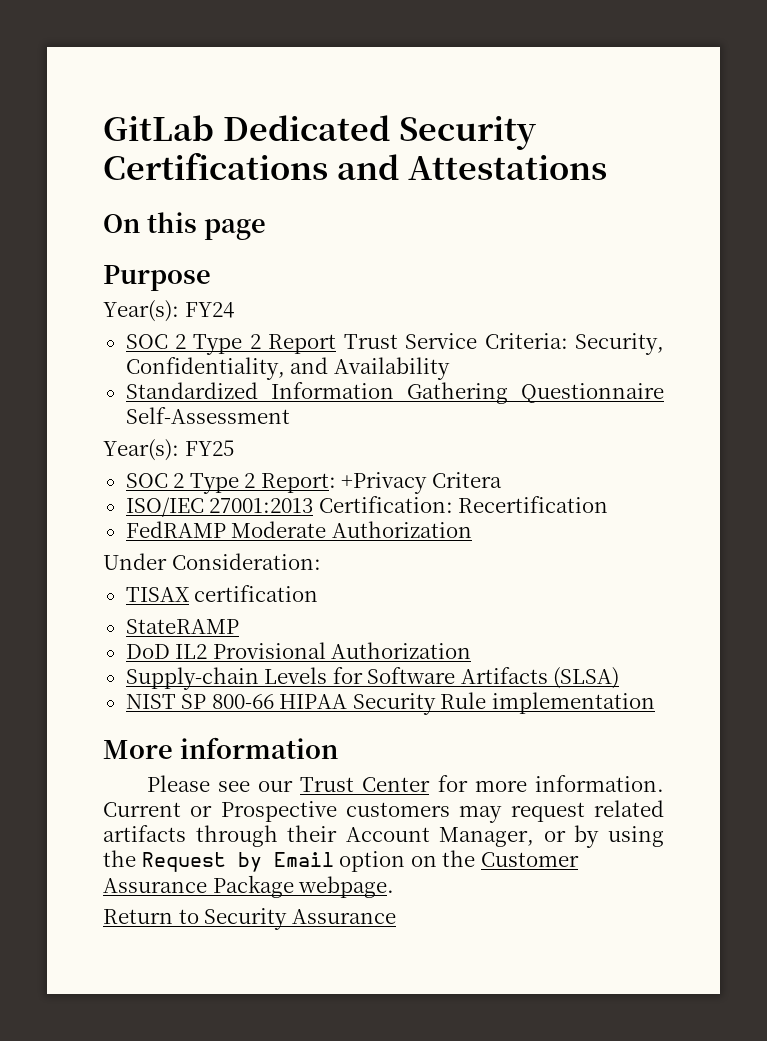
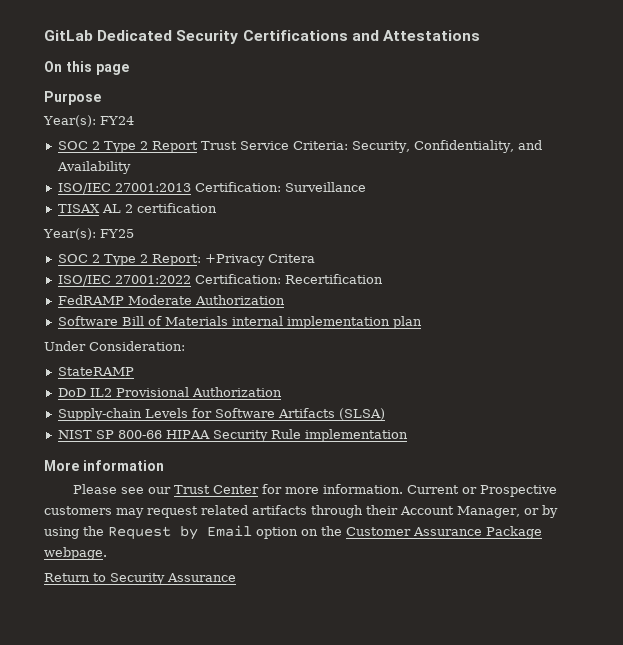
[125,382,665,404] [125,407,290,424] Standardized Information Gathering Questionnaire Self-Assessment -> [57,182,366,194] [57,203,217,213] ISO/IEC 27001:2013 Certification: Surveillance // TISAX AL 2 certification
[209,498,314,513] 27001:2013 -> [114,275,191,284] 27001:2022
(472, 529) none -> [57,316,422,329] // Software Bill of Materials internal implementation plan
[125,585,319,602] // TISAX certification -> (185, 346) none

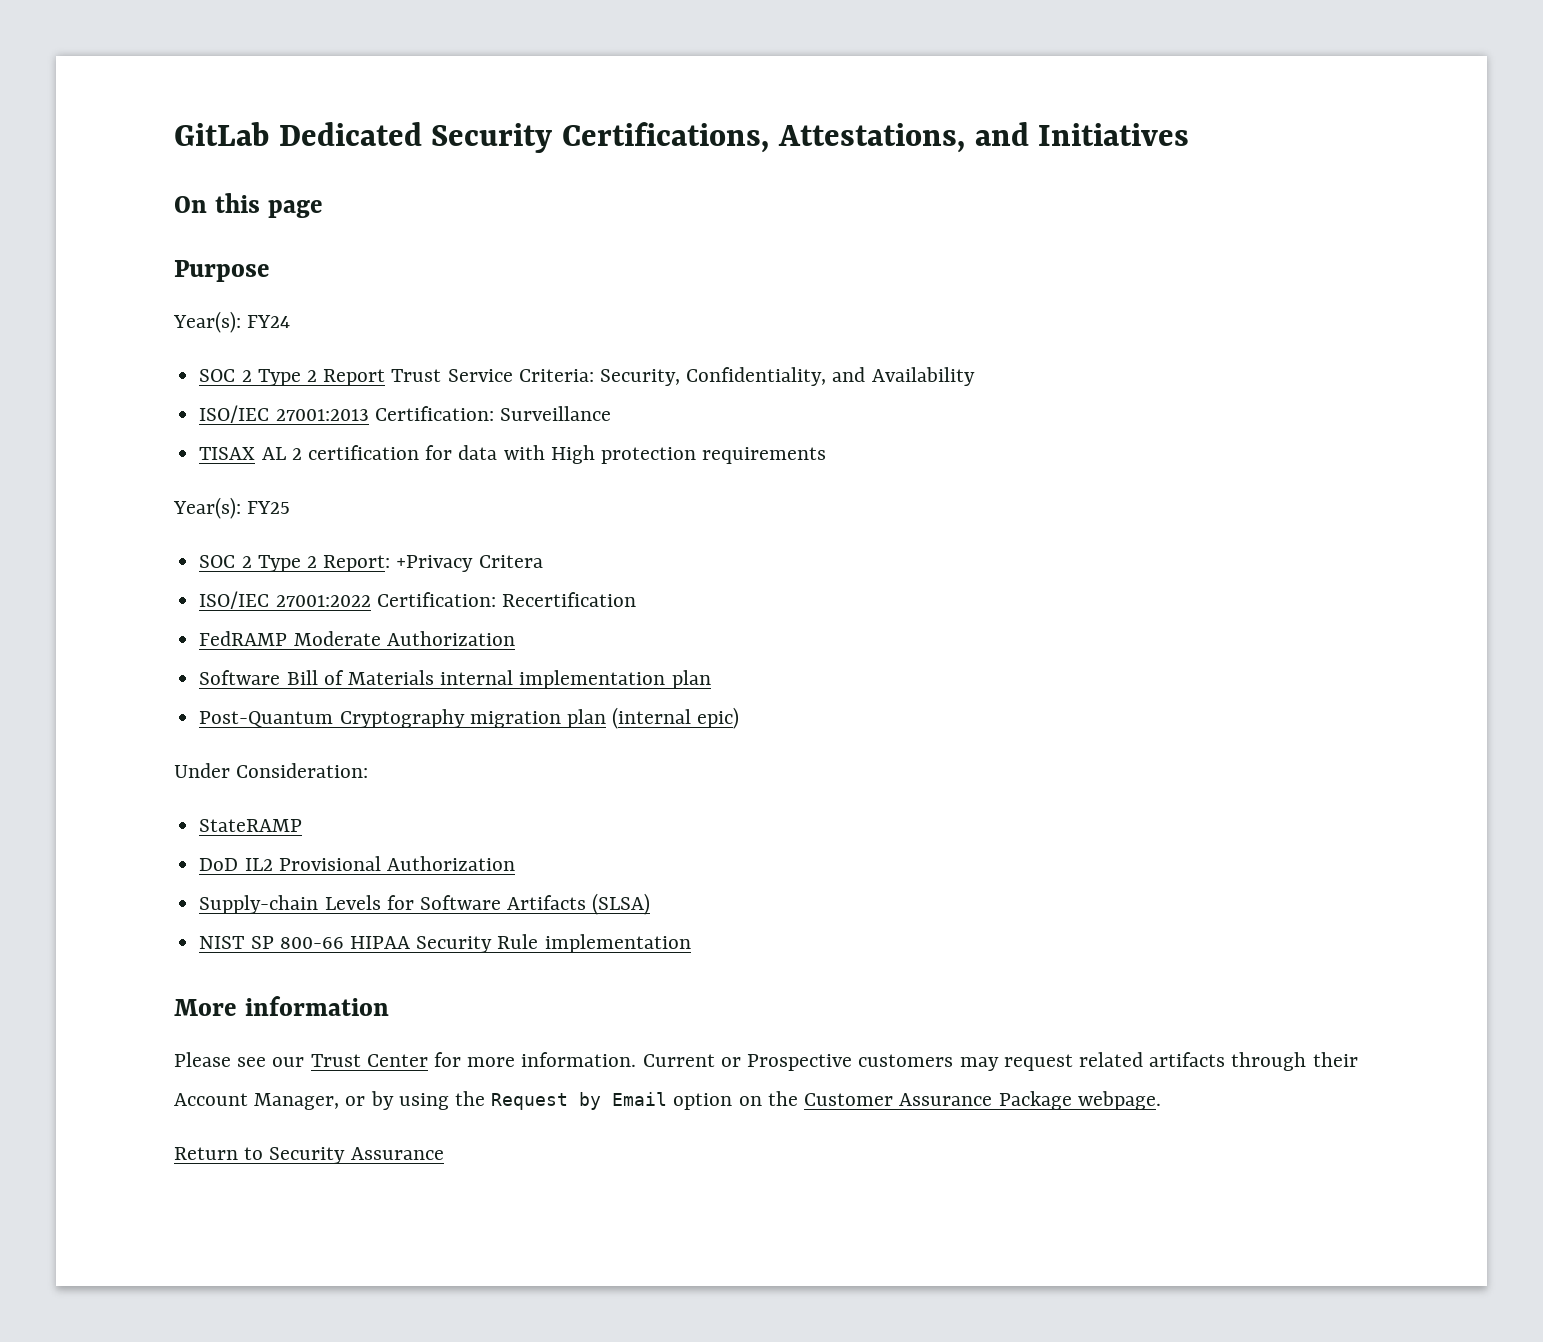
[242,30,480,41] Certifications and Attestations -> [562,122,1190,153] Certifications, Attestations, and Initiatives
(217, 208) none -> [425,445,827,464] for data with High protection requirements
(422, 322) none -> [199,707,740,729] // Post-Quantum Cryptography migration plan (internal epic)

